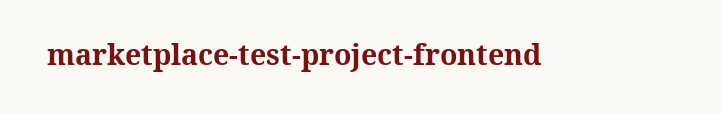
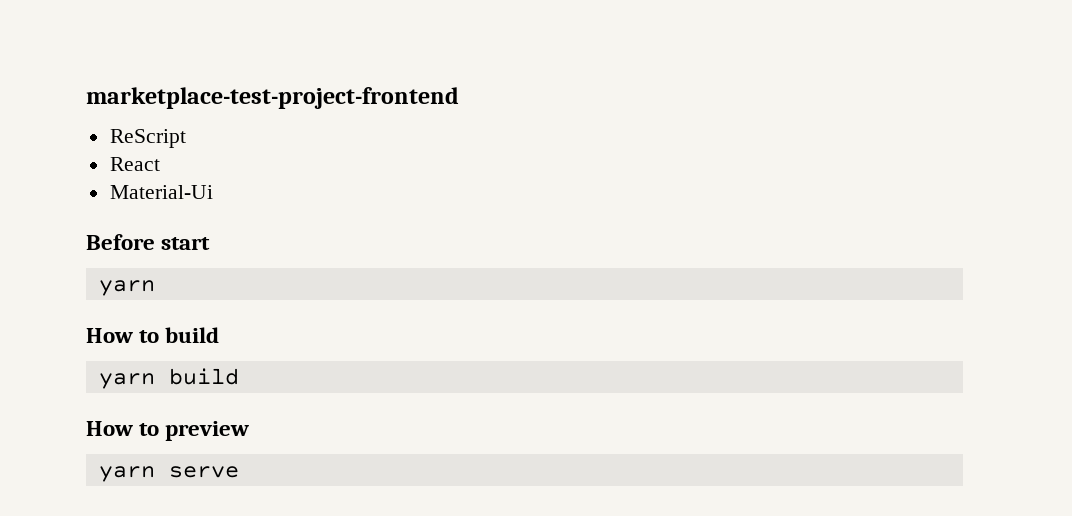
(542, 57) none -> [109,129,186,148] [109,157,160,171] [109,185,213,199] [86,234,211,250] [98,280,155,296] [86,327,220,343] [98,368,239,389] [86,421,250,441] [98,466,239,482] // ReScript // React // Material-Ui // Before start // yarn // How to build // yarn build // How to preview // yarn serve

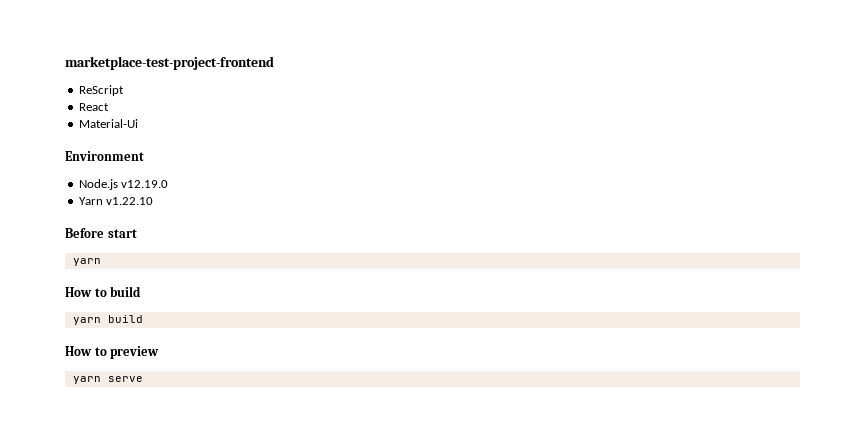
(213, 192) none -> [65,151,144,161] [78,179,169,190] [78,197,154,205] // Environment // Node.js v12.19.0 // Yarn v1.22.10

